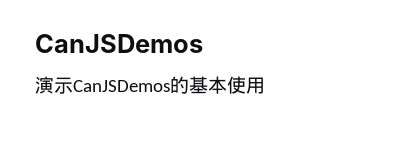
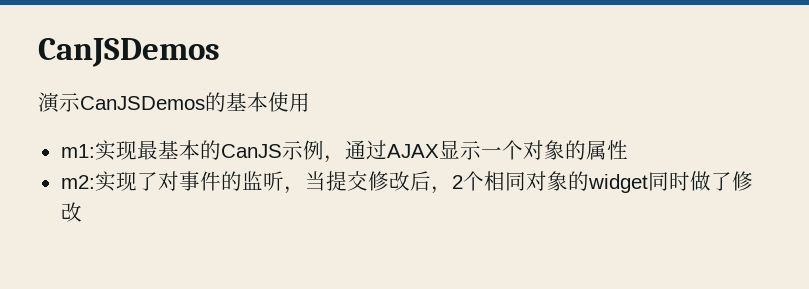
(265, 85) none -> [60,140,628,163] [60,171,753,194] [60,202,82,222] // m1:实现最基本的CanJS示例，通过AJAX显示一个对象的属性 // m2:实现了对事件的监听，当提交修改后，2个相同对象的widget同时做了修改

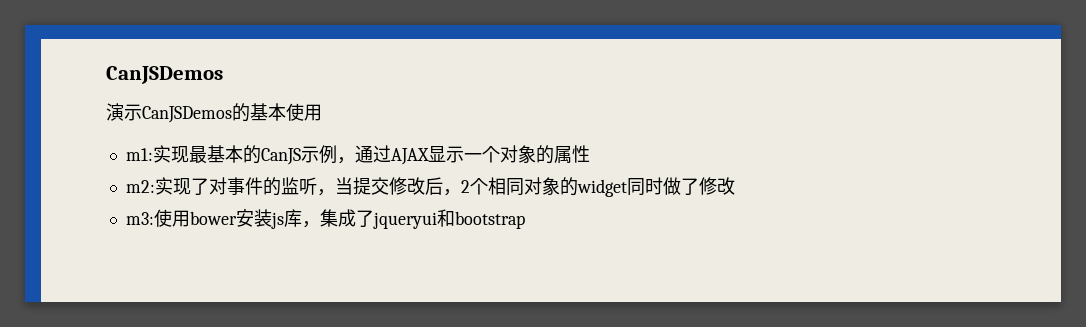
(82, 212) none -> [125,209,525,229] // m3:使用bower安装js库，集成了jqueryui和bootstrap

